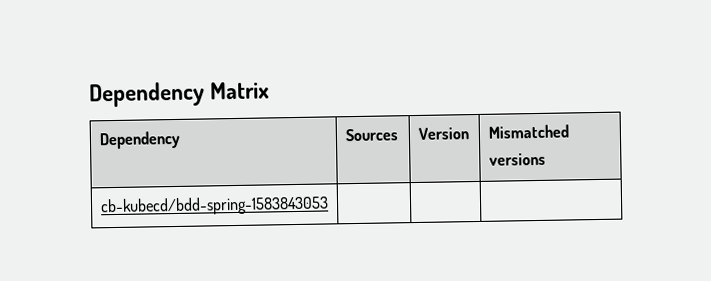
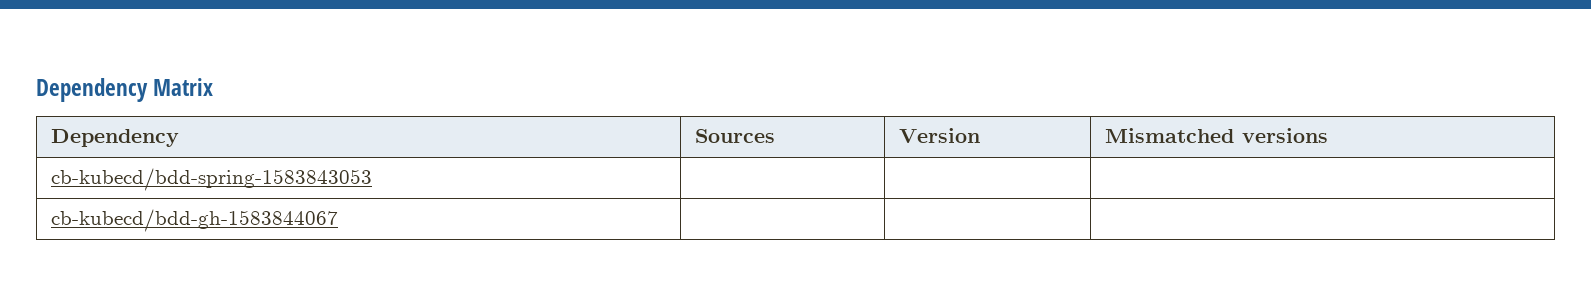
(329, 206) none -> [51,209,339,232] // cb-kubecd/bdd-gh-1583844067 | | |

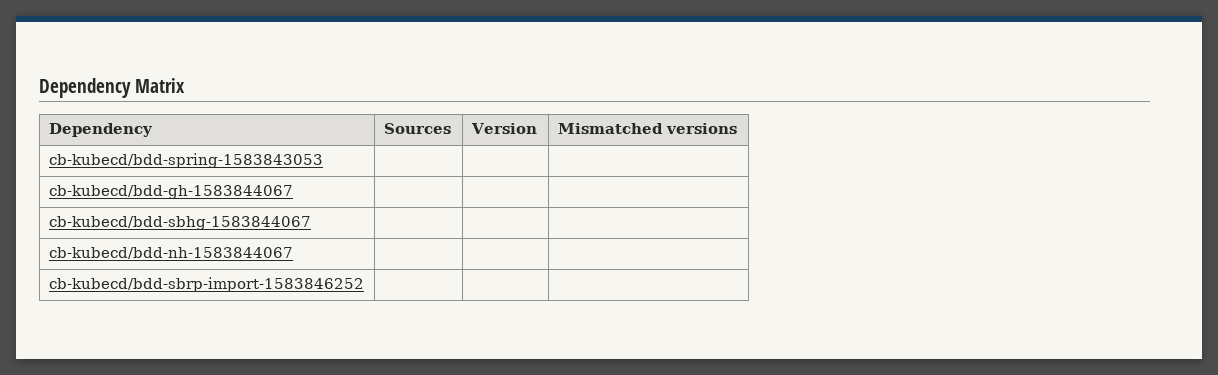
(339, 220) none -> [48,216,311,230] [48,247,293,259] [48,277,364,292] // cb-kubecd/bdd-sbhg-1583844067 | | | // cb-kubecd/bdd-nh-1583844067 | | | // cb-kubecd/bdd-sbrp-import-1583846252 | | |

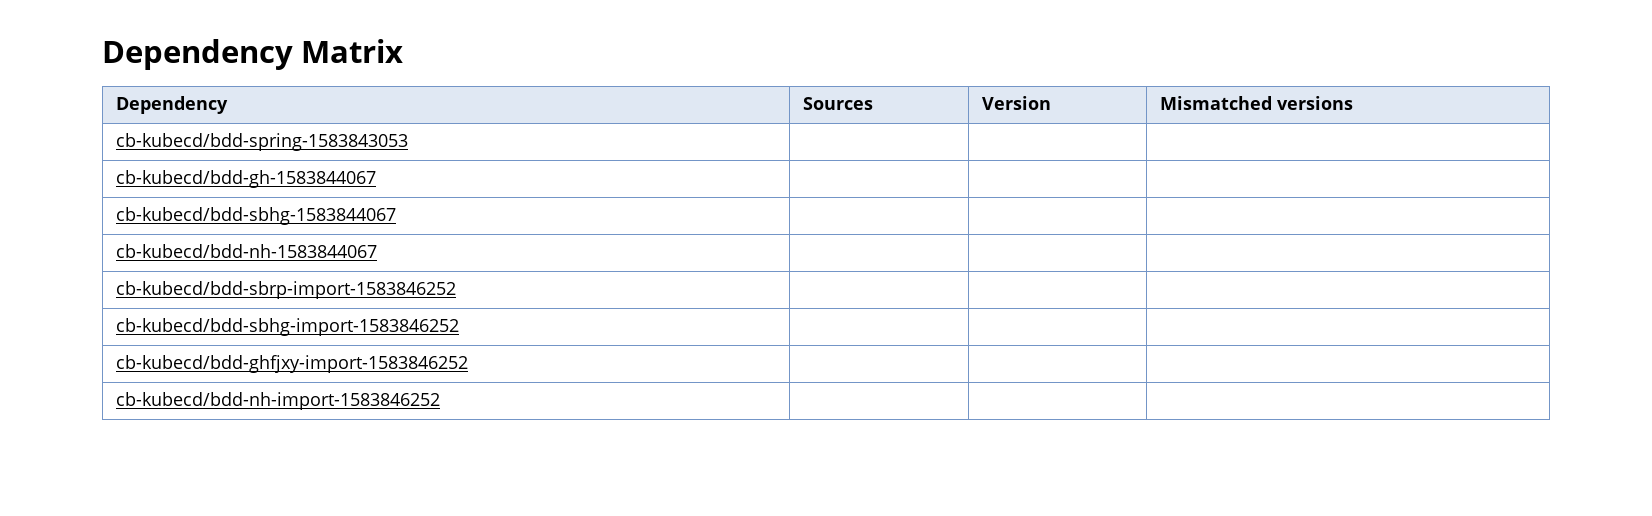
(364, 284) none -> [116,318,460,336] [116,355,469,373] [116,392,441,410] // cb-kubecd/bdd-sbhg-import-1583846252 | | | // cb-kubecd/bdd-ghfjxy-import-1583846252 | | | // cb-kubecd/bdd-nh-import-1583846252 | | |

